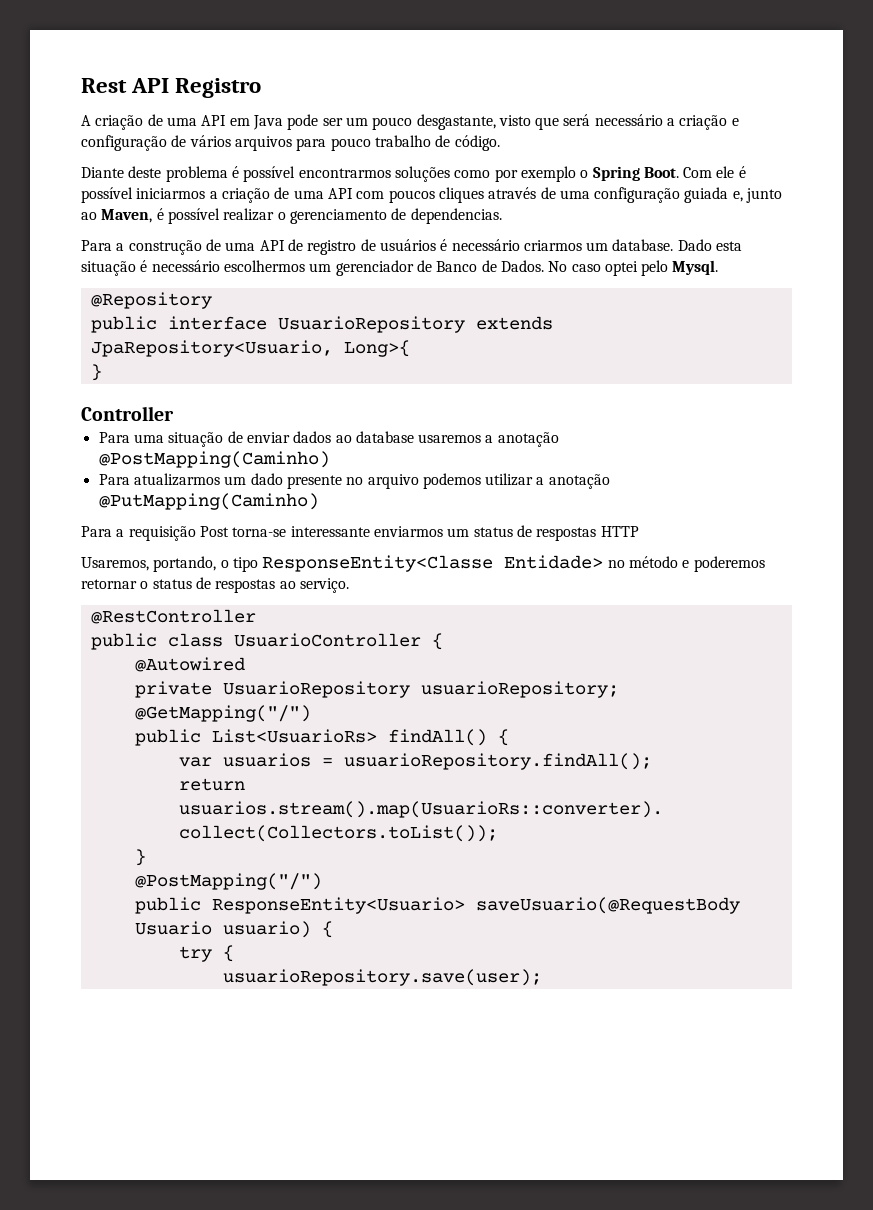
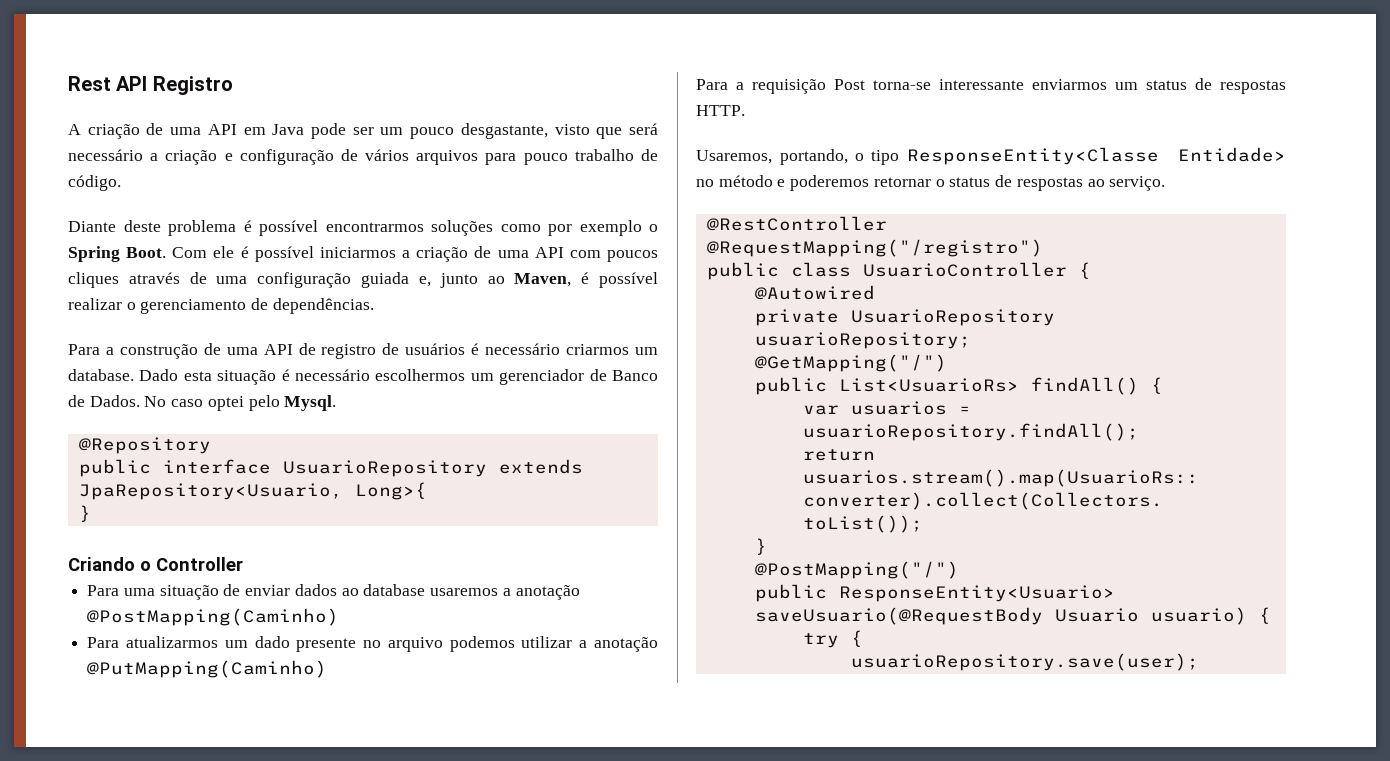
[410,208,502,224] dependencias. -> [272,298,374,314] dependências.
(102, 372) none -> [68,557,151,571] Criando o
[600,526,639,537] HTTP -> [696,105,745,116] HTTP.
(256, 616) none -> [706,239,1043,257] // @RequestMapping("/registro")

